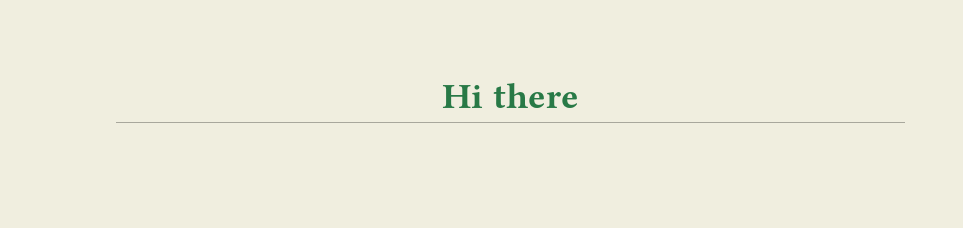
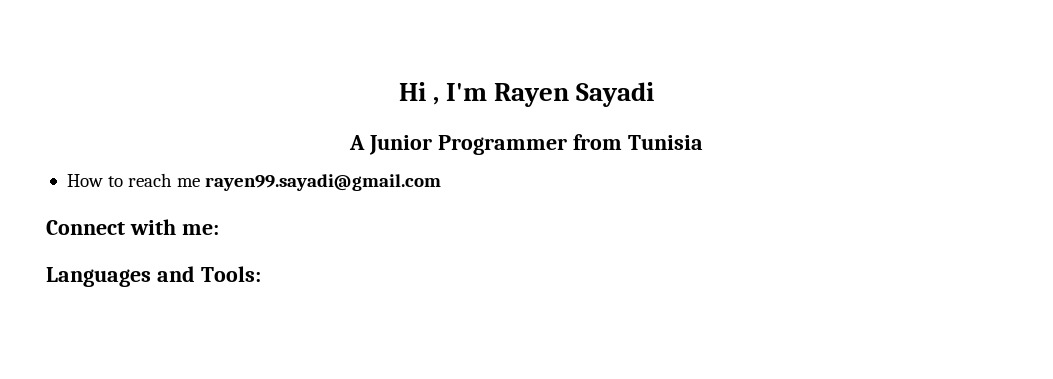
[492,83,579,108] there -> [432,82,655,107] [349,134,703,155] [66,173,442,191] [46,219,219,235] [46,266,261,287] , I'm Rayen Sayadi // A Junior Programmer from Tunisia // How to reach me rayen99.sayadi@gmail.com // Connect with me: // Languages and Tools:

